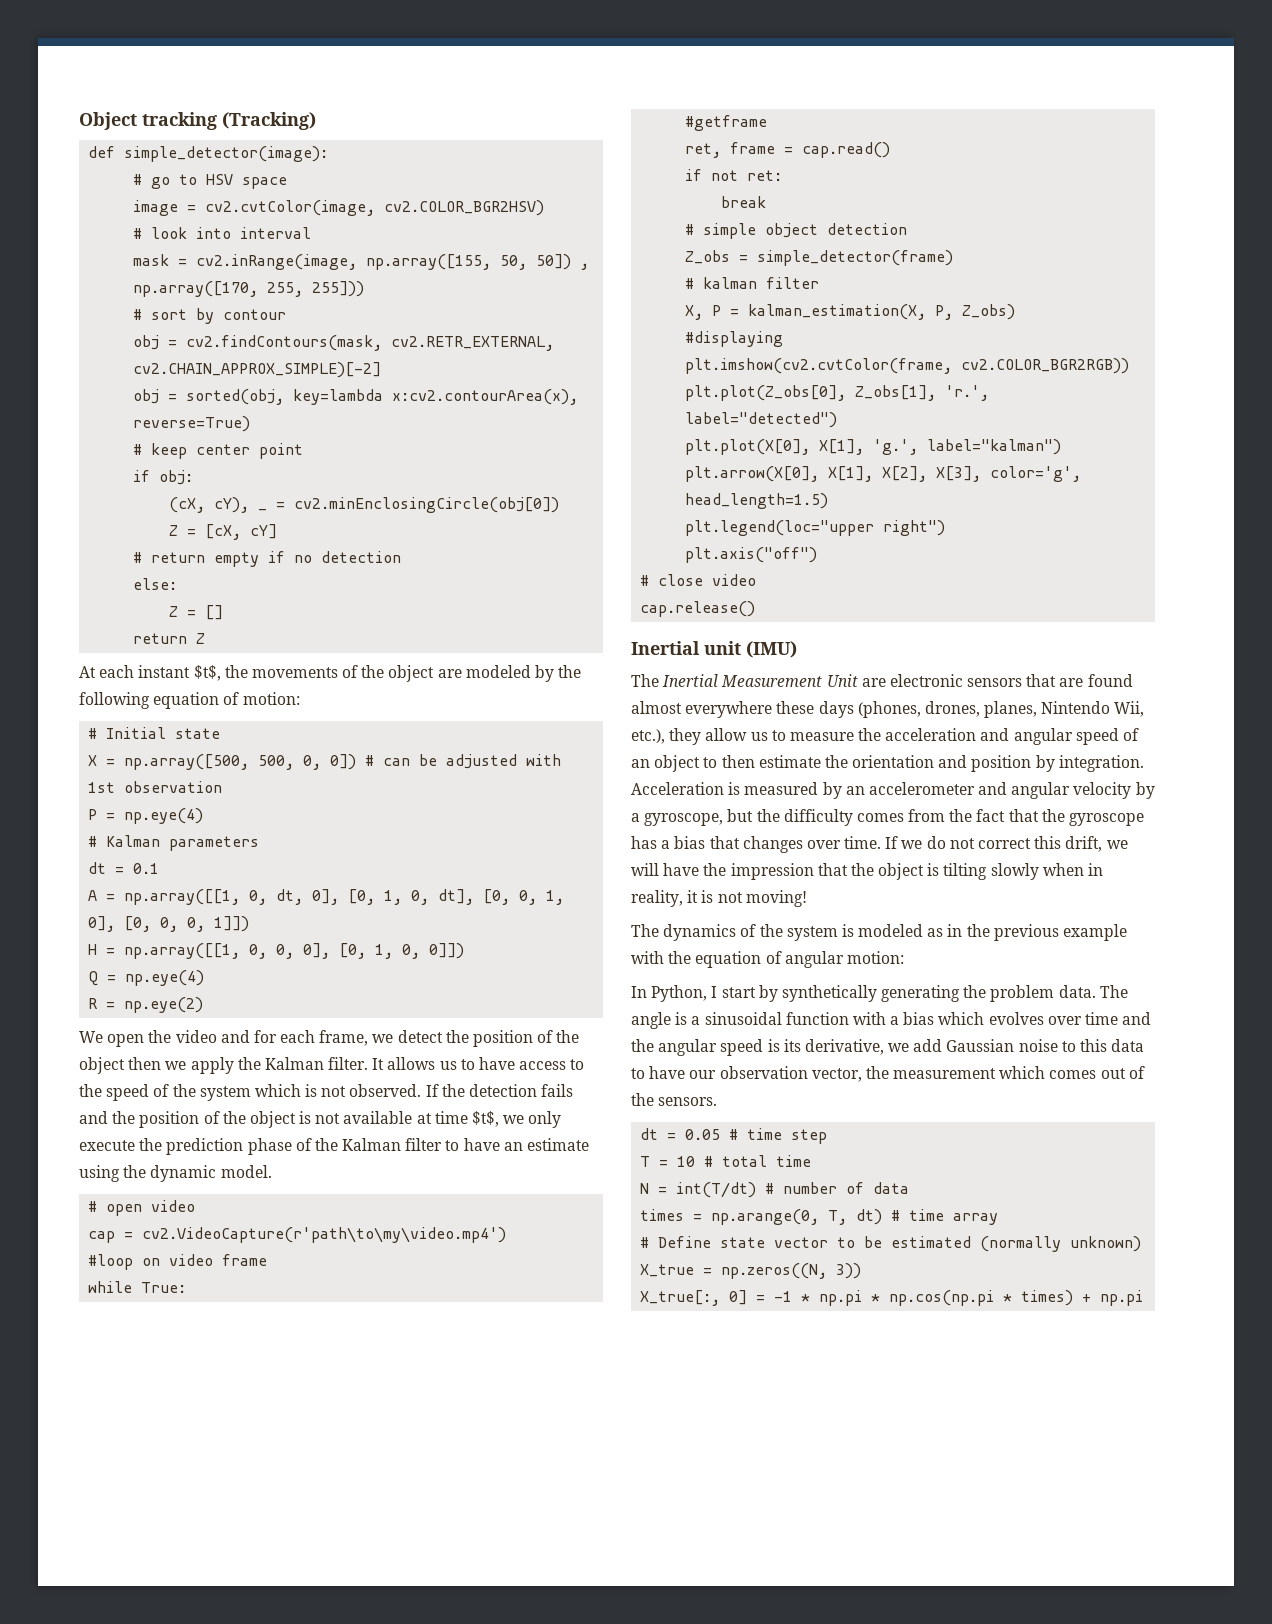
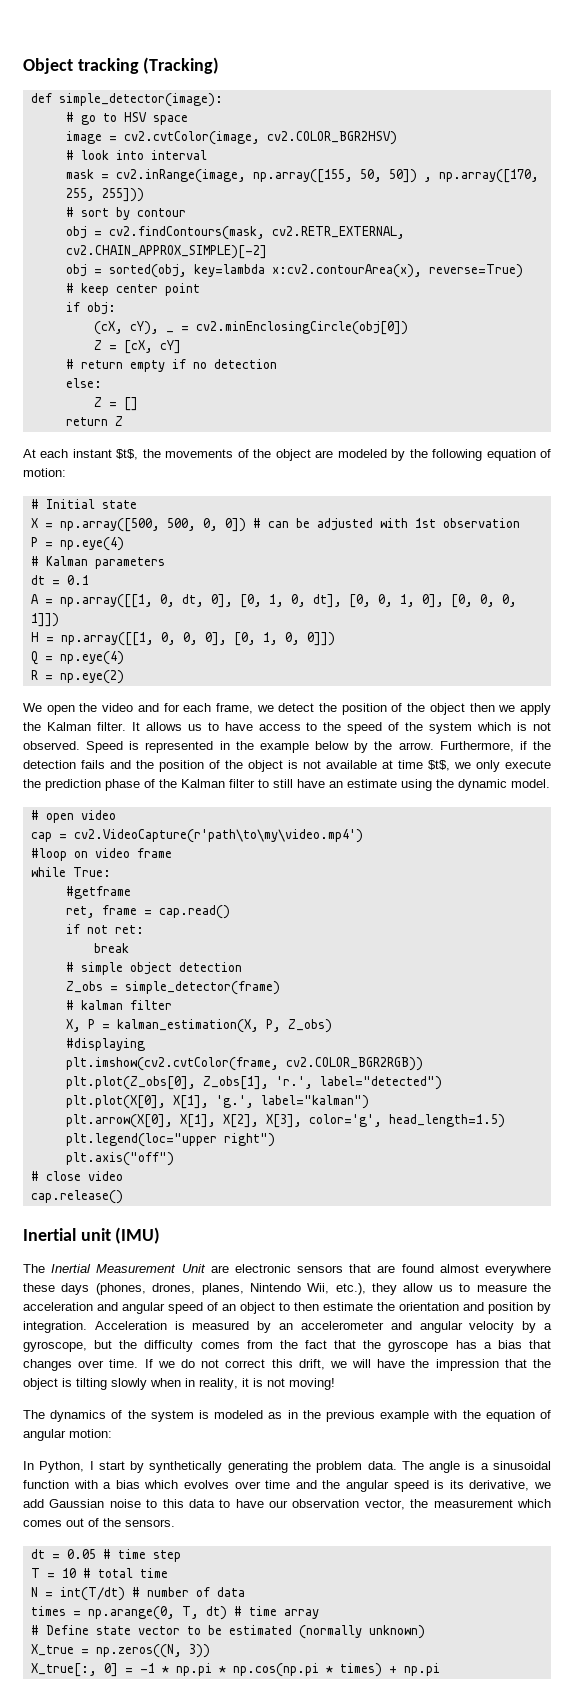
[425,1084,439,1097] If -> [86,741,527,753] Speed is represented in the example below by the arrow. Furthermore, if
(460, 1145) none -> [273,779,293,788] still

